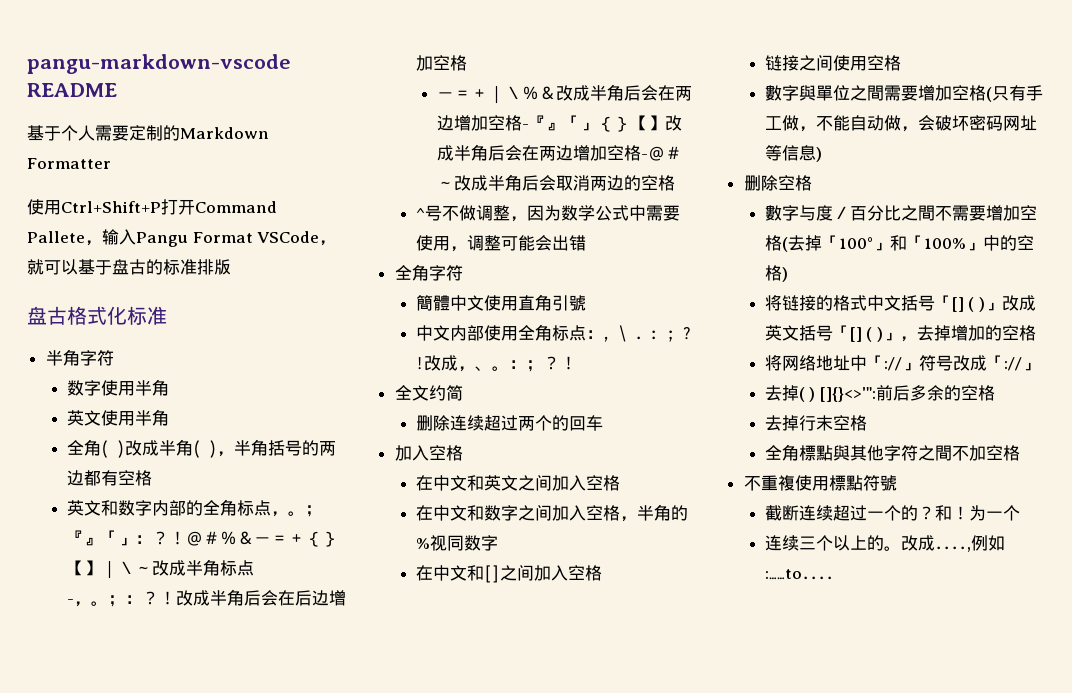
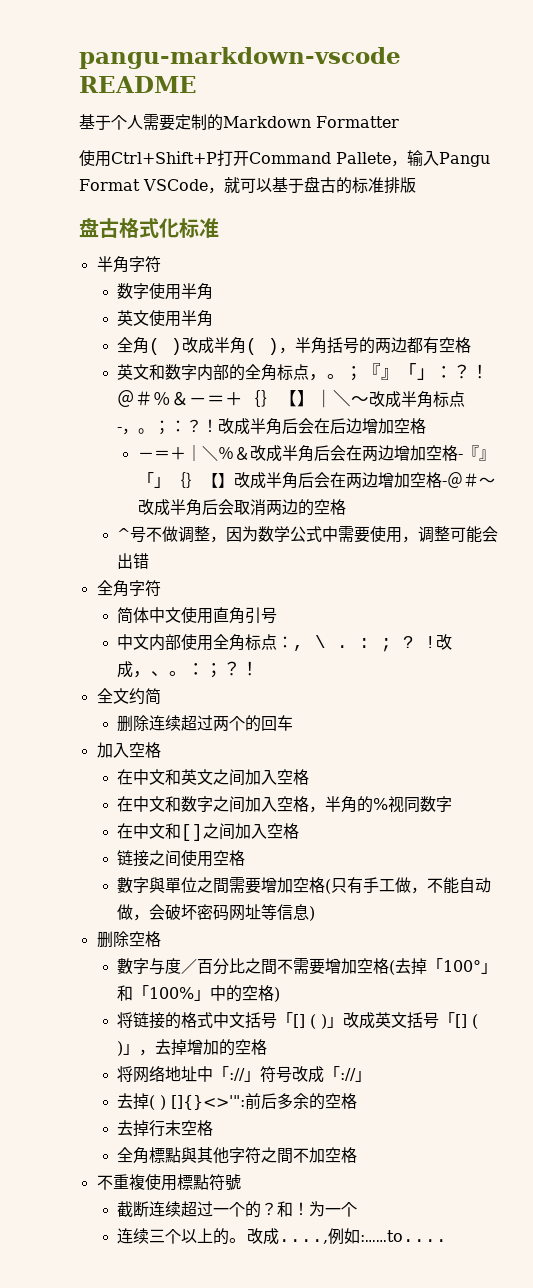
[415,295,450,311] 簡體 -> [117,607,150,624] 简体
[568,295,586,311] 號 -> [261,607,278,624] 号

